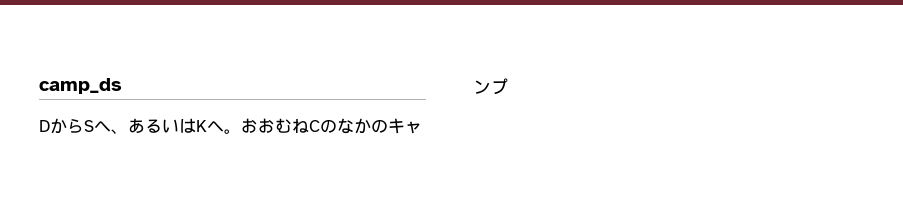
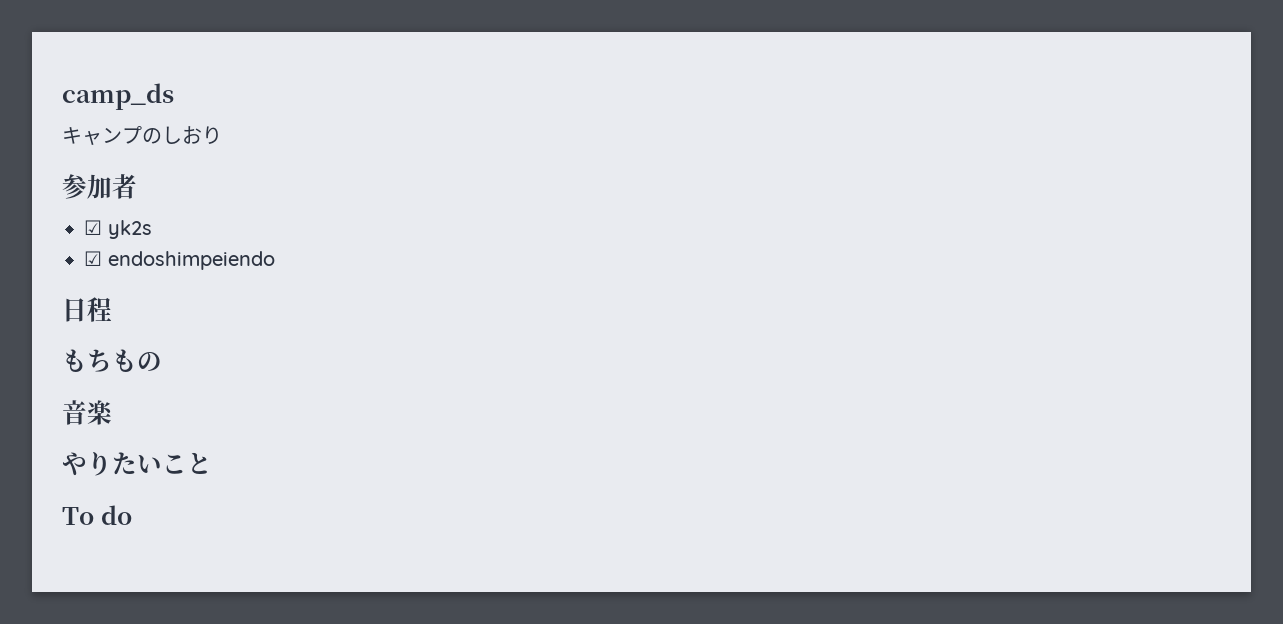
[39,118,422,134] [474,78,508,95] DからSへ、あるいはKへ。おおむねCのなかのキャンプ -> [62,126,222,145] [62,174,137,199] [84,220,152,239] [84,251,275,270] [62,297,112,322] [62,349,162,373] [62,400,112,425] [62,452,212,476] [62,505,132,525] キャンプのしおり // 参加者 // ☑ yk2s // ☑ endoshimpeiendo // 日程 // もちもの // 音楽 // やりたいこと // To do

